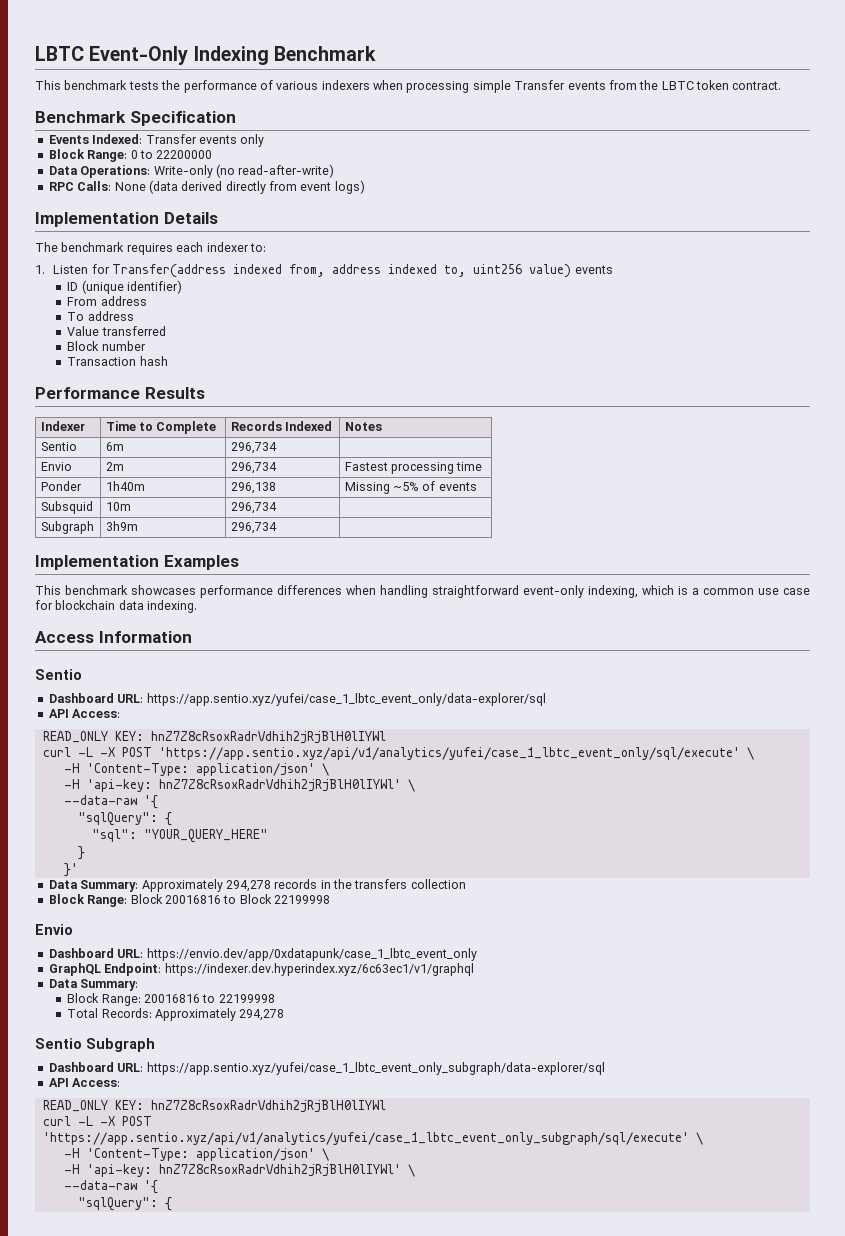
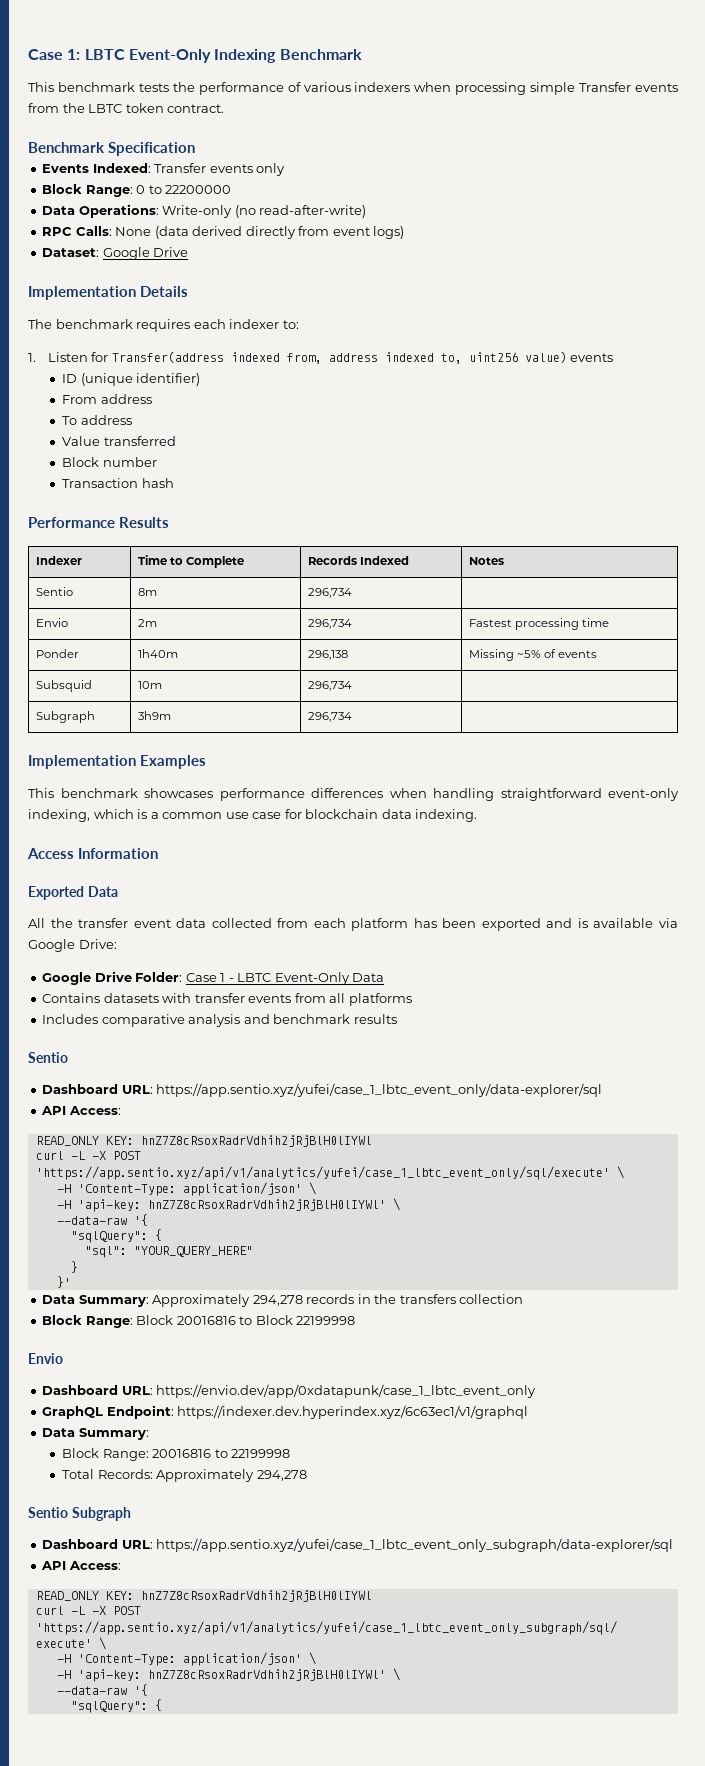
(35, 53) none -> [28,49,81,60] Case 1:
(365, 187) none -> [42,247,189,260] // Dataset: Google Drive
[105,442,124,451] 6m -> [137,588,157,596] 8m
(192, 637) none -> [28,886,118,900] [28,918,678,931] [28,939,117,952] [42,971,385,985] [42,993,412,1006] [42,1014,397,1027] // Exported Data // All the transfer event data collected from each platform has been exported and is available via Google Drive: // Google Drive Folder: Case 1 - LBTC Event-Only Data // Contains datasets with transfer events from all platforms // Includes comparative analysis and benchmark results

